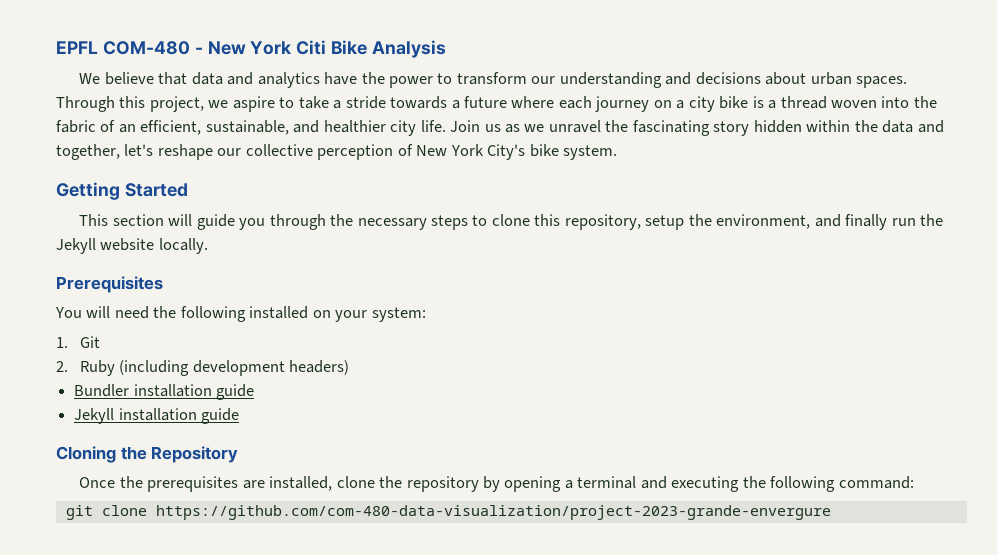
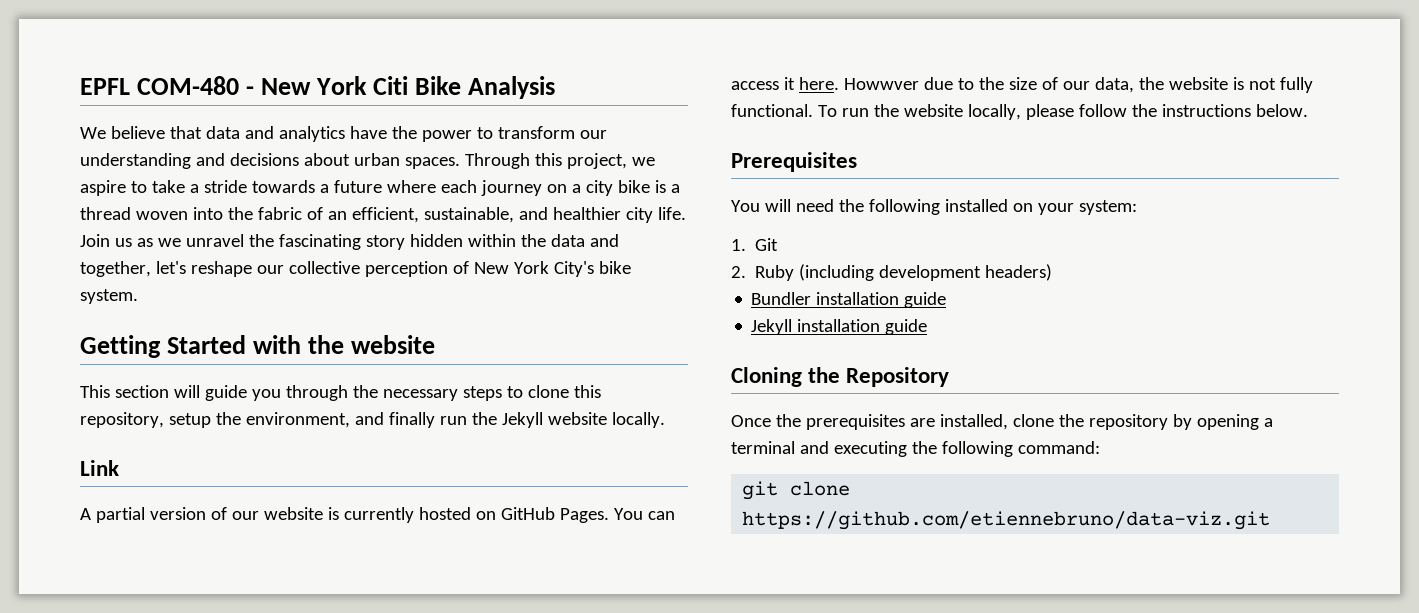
(188, 190) none -> [253,335,436,354] with the website
(208, 246) none -> [80,460,119,476] [80,507,675,523] [731,77,1313,93] [731,104,1308,120] // Link // A partial version of our website is currently hosted on GitHub Pages. You can access it here. Howwver due to the size of our data, the website is not fully functional. To run the website locally, please follow the instructions below.
[155,505,831,520] https://github.com/com-480-data-visualization/project-2023-grande-envergure -> [742,511,1271,530] https://github.com/etiennebruno/data-viz.git

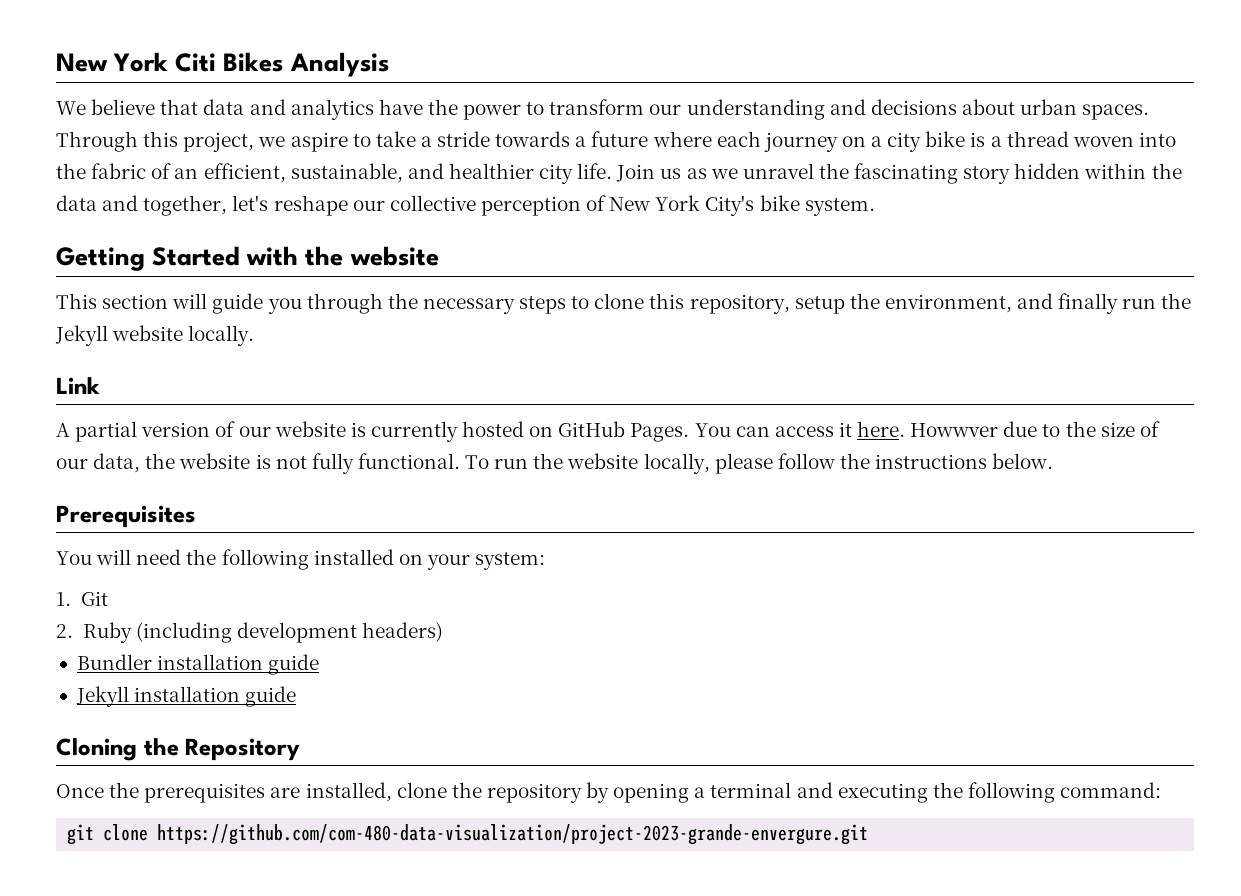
[80,76,255,95] EPFL COM-480 - -> (56, 62) none
[415,76,462,95] Bike -> [223,52,284,72] Bikes
[742,511,1271,530] https://github.com/etiennebruno/data-viz.git -> [157,824,869,845] https://github.com/com-480-data-visualization/project-2023-grande-envergure.git

